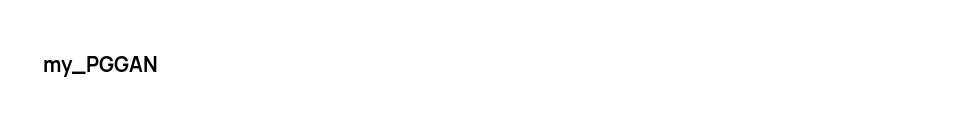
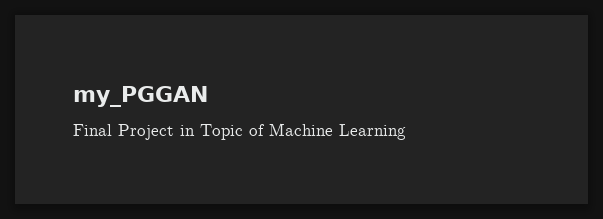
(158, 66) none -> [73,123,406,140] // Final Project in Topic of Machine Learning

